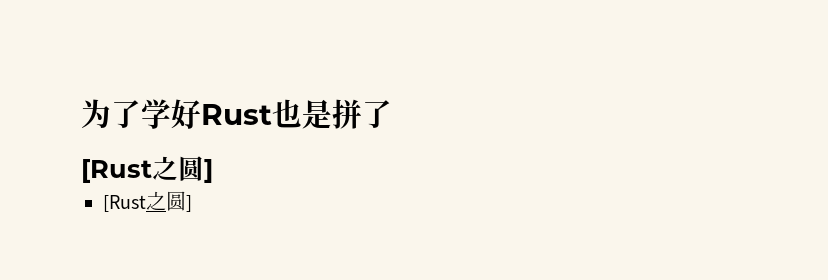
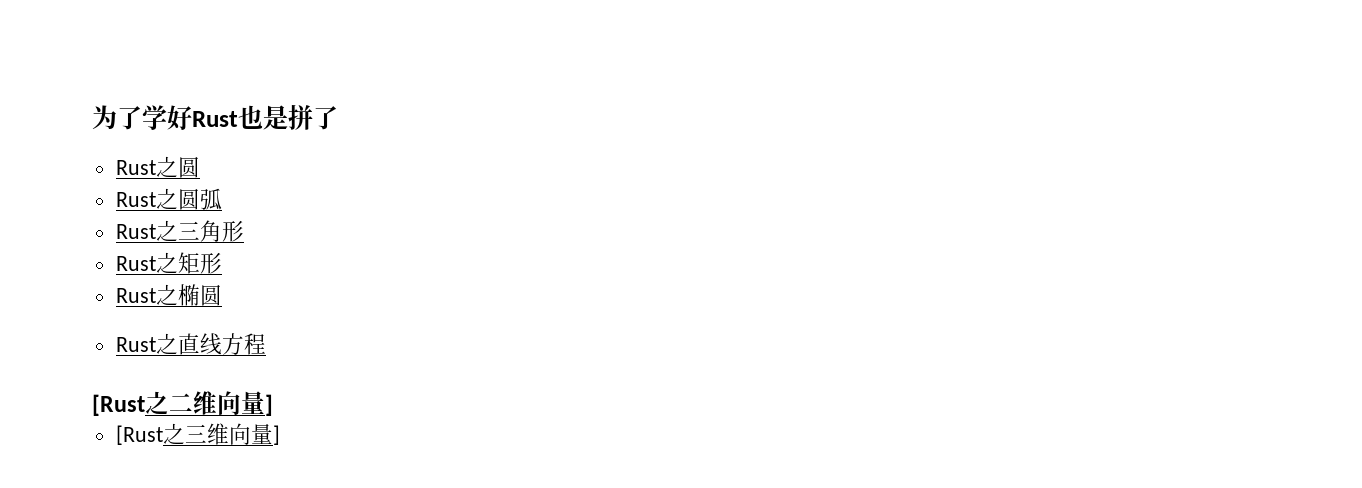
[81,156,204,183] // [Rust之圆 -> [115,156,200,178] [115,188,222,210] [115,220,244,242] [115,252,222,274] [115,284,222,306] [115,333,266,355] [92,391,265,416] // Rust之圆 // Rust之圆弧 // Rust之三角形 // Rust之矩形 // Rust之椭圆 // Rust之直线方程 // [Rust之二维向量
[166,191,186,211] 圆 -> [184,423,273,445] 三维向量

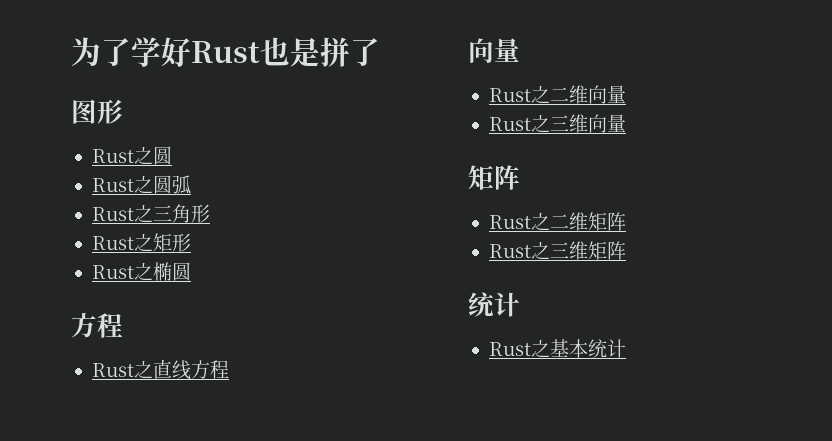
(338, 118) none -> [71,99,123,124] // 图形
(222, 295) none -> [71,313,123,338] // 方程
[92,394,145,416] [Rust -> [468,38,520,63] [488,88,531,102] 向量 // Rust
[265,394,273,416] [115,425,163,445] ] // [Rust -> [488,117,531,131] // Rust
[272,425,280,445] ] -> [468,165,520,190] [488,212,626,231] [488,241,626,260] [468,292,520,317] [488,339,626,358] // 矩阵 // Rust之二维矩阵 // Rust之三维矩阵 // 统计 // Rust之基本统计

